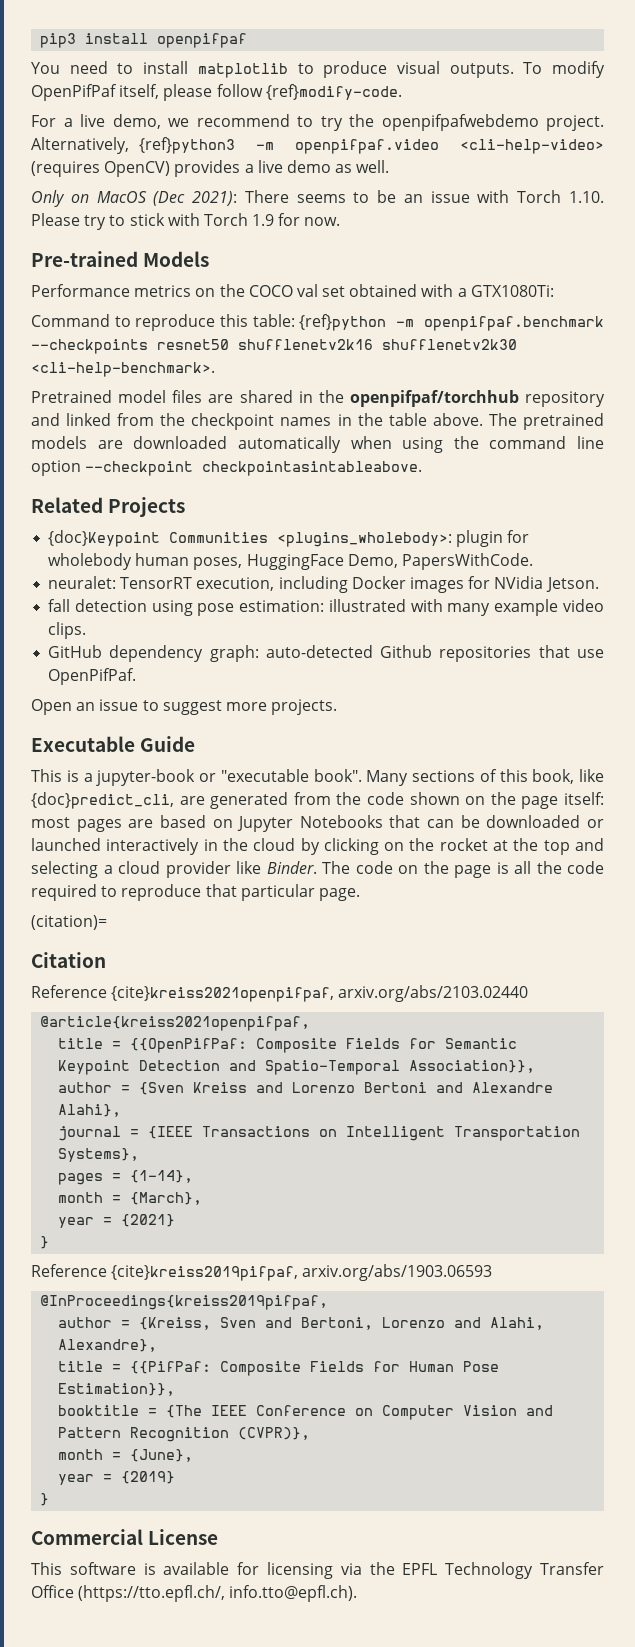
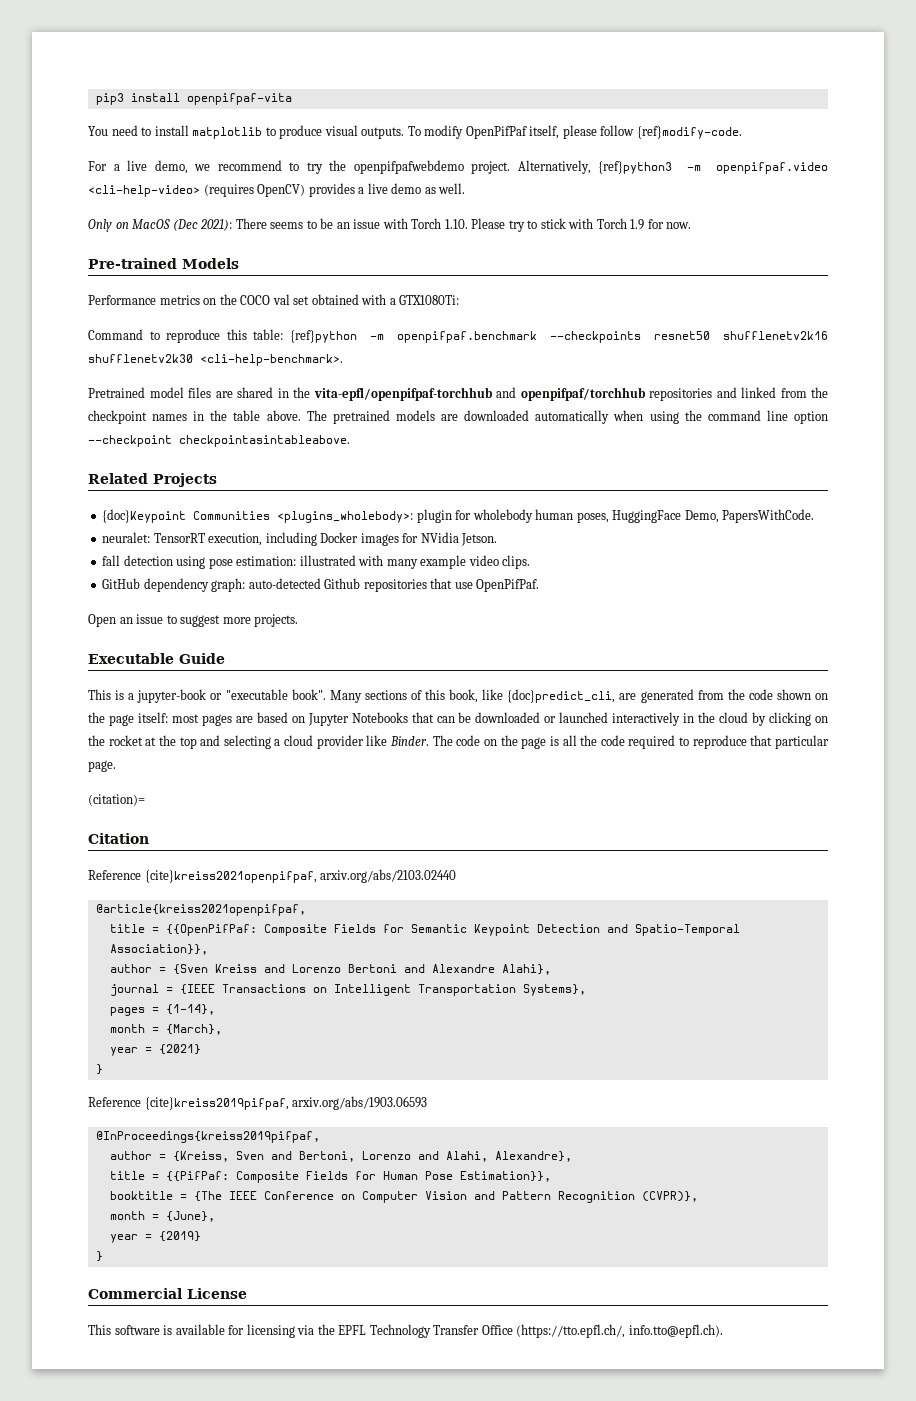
[157,33,248,48] openpifpaf -> [186,93,292,105] openpifpaf-vita
[349,390,605,407] openpifpaf/torchhub repository -> [313,387,712,401] vita-epfl/openpifpaf-torchhub and openpifpaf/torchhub repositories

